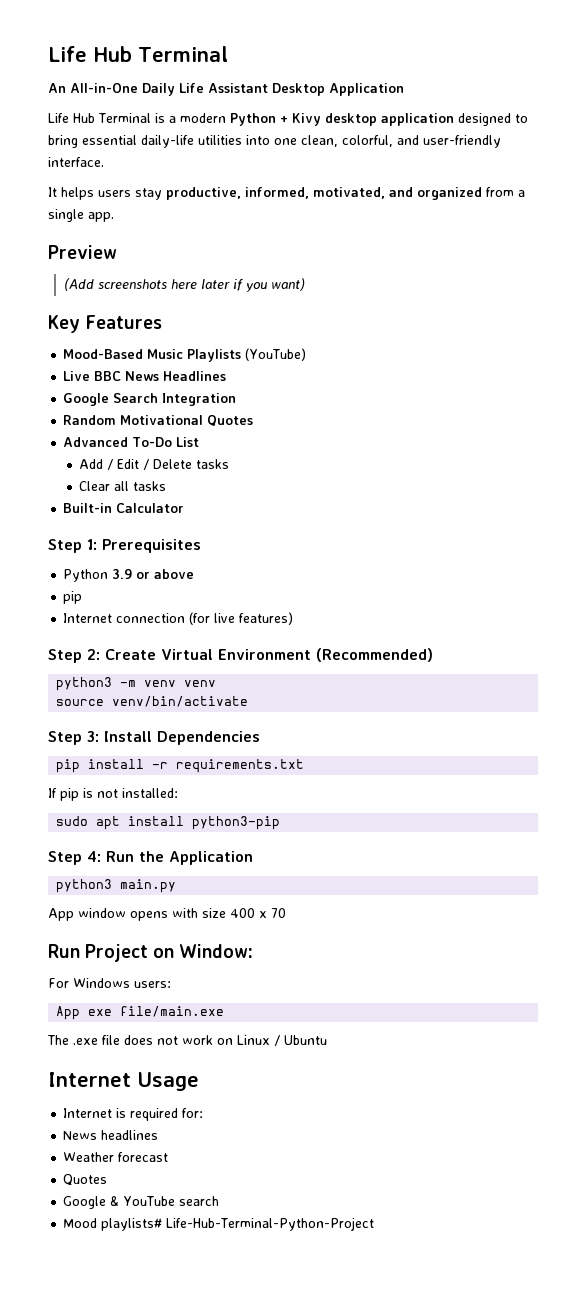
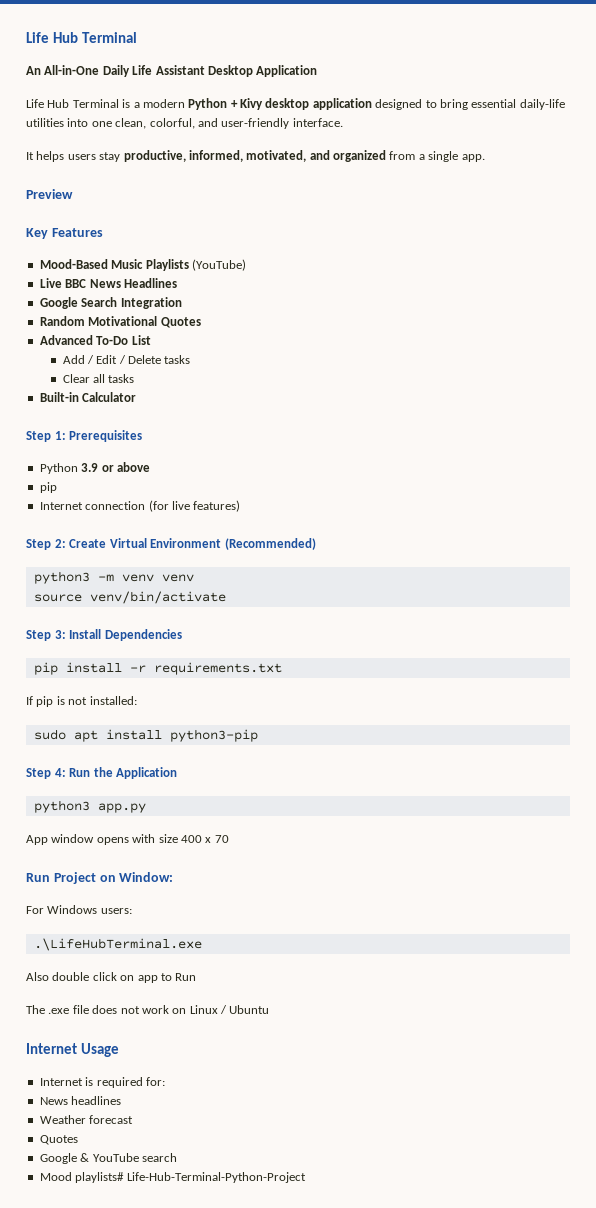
[63,278,305,292] // (Add screenshots here later if you want) -> (73, 194) none
[120,879,177,893] main.py -> [97,803,146,813] app.py
[56,1006,225,1020] App exe file/main.exe -> [33,938,202,951] [26,972,197,983] .\LifeHubTerminal.exe // Also double click on app to Run

